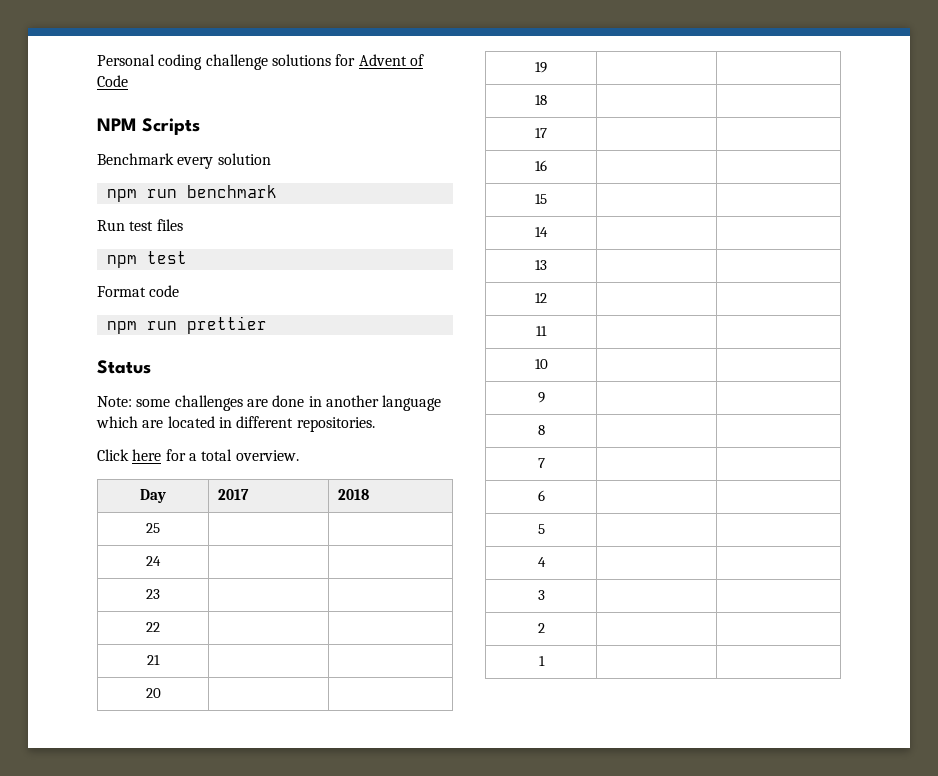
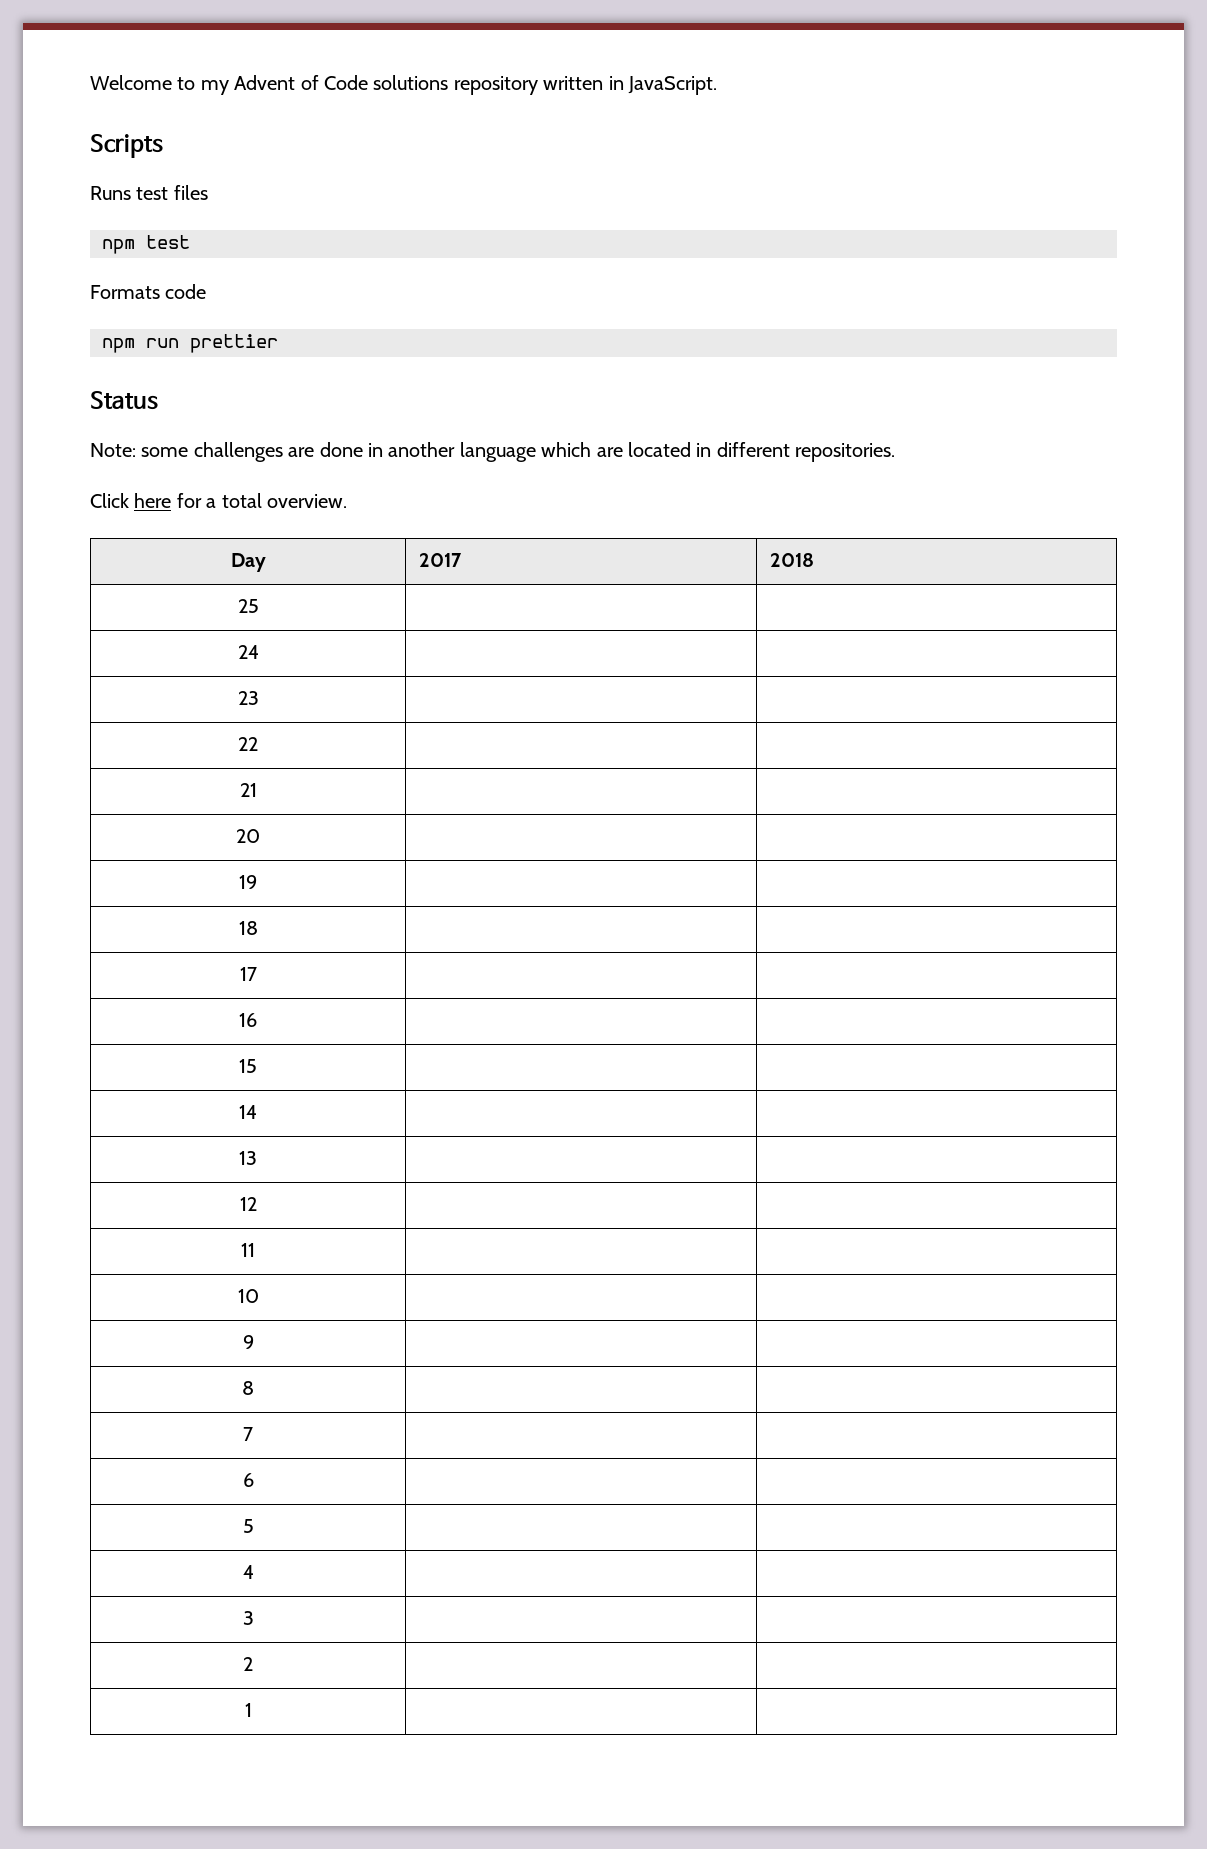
[97,54,424,70] [97,75,128,87] [97,118,201,135] [97,153,271,169] [106,185,277,202] [97,220,125,231] Personal coding challenge solutions for Advent of Code // NPM Scripts // Benchmark every solution // npm run benchmark // Run -> [90,75,717,95] [90,134,163,158] [90,186,131,200] Welcome to my Advent of Code solutions repository written in JavaScript. // Scripts // Runs
[97,286,146,297] Format -> [90,285,160,299] Formats

